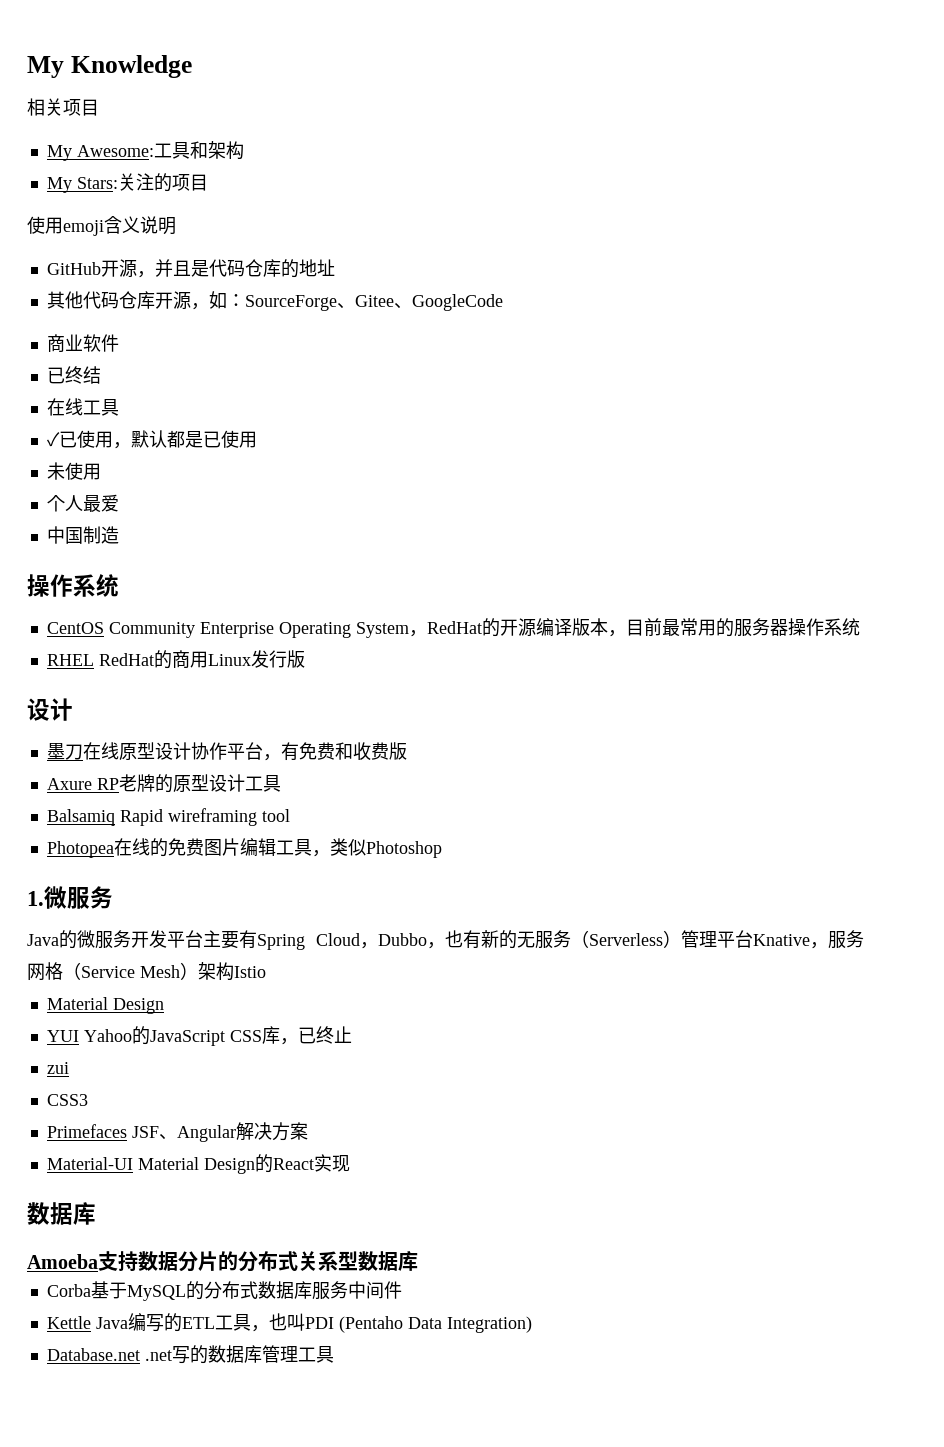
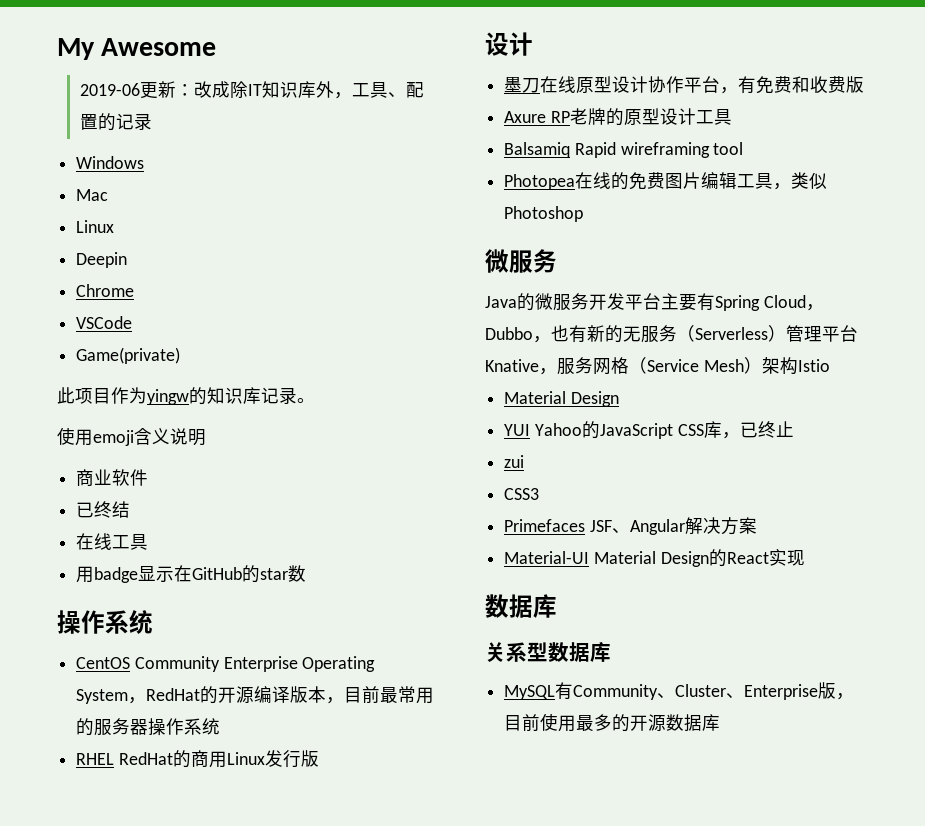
[27,55,192,78] [27,98,99,116] [46,141,244,161] [46,173,208,193] [27,216,176,236] [46,259,335,278] [46,291,503,311] My Knowledge // 相关项目 // My Awesome:工具和架构 // My Stars:关注的项目 // 使用emoji含义说明 // GitHub开源，并且是代码仓库的地址 // 其他代码仓库开源，如：SourceForge、Gitee、GoogleCode -> [57,38,217,60] [79,81,424,99] [79,113,152,131] [76,156,145,169] [76,189,109,201] [76,220,115,233] [76,252,128,268] [76,284,135,297] [76,316,133,329] [76,347,181,364] [57,387,315,405] [57,427,206,446] My Awesome // 2019-06更新：改成除IT知识库外，工具、配置的记录 // Windows // Mac // Linux // Deepin // Chrome // VSCode // Game(private) // 此项目作为yingw的知识库记录。 // 使用emoji含义说明
[46,430,257,449] [46,462,101,480] [46,494,119,512] [46,526,119,544] ✓已使用，默认都是已使用 // 未使用 // 个人最爱 // 中国制造 -> [76,565,307,583] 用badge显示在GitHub的star数
[27,891,44,906] 1. -> (584, 214) none
[27,1251,418,1272] [46,1281,402,1301] [46,1313,532,1333] [46,1345,334,1364] Amoeba支持数据分片的分布式关系型数据库 // Corba基于MySQL的分布式数据库服务中间件 // Kettle Java编写的ETL工具，也叫PDI (Pentaho Data Integration) // Database.net .net写的数据库管理工具 -> [485,642,611,662] [504,682,855,700] [504,713,721,732] 关系型数据库 // MySQL有Community、Cluster、Enterprise版，目前使用最多的开源数据库

